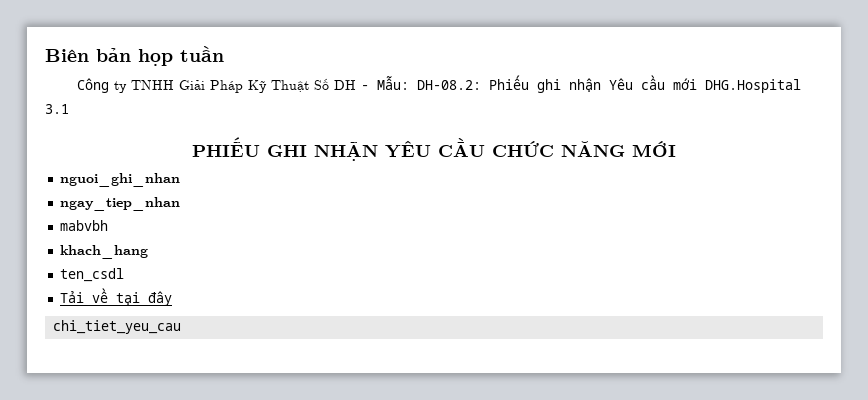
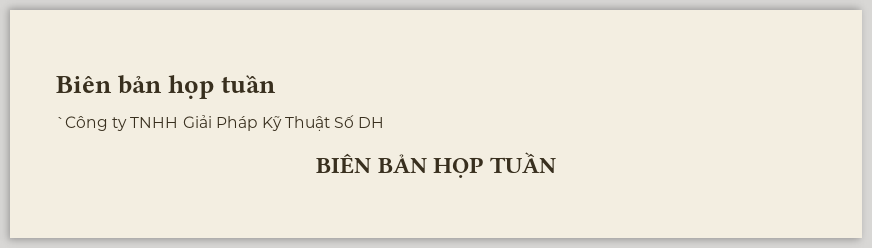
[76,78,109,93] Công -> [56,116,108,131] `Công
[360,75,801,93] [45,104,69,114] [192,137,676,161] [60,173,181,187] [60,197,181,211] [60,220,109,231] [60,245,149,259] [60,268,125,282] [60,288,173,306] [53,320,182,334] - Mẫu: DH-08.2: Phiếu ghi nhận Yêu cầu mới DHG.Hospital 3.1 // PHIẾU GHI NHẬN YÊU CẦU CHỨC NĂNG MỚI // nguoi_ghi_nhan // ngay_tiep_nhan // mabvbh // khach_hang // ten_csdl // Tải về tại đây // chi_tiet_yeu_cau -> [316,152,556,178] // BIÊN BẢN HỌP TUẦN

